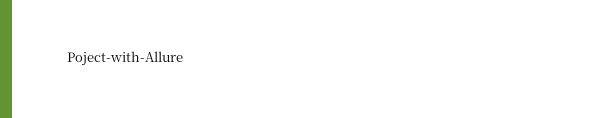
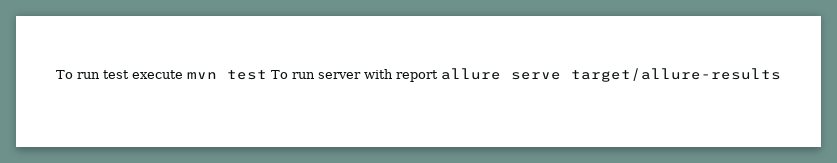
[67,51,183,66] Poject-with-Allure -> [56,68,781,82] To run test execute mvn test To run server with report allure serve target/allure-results

